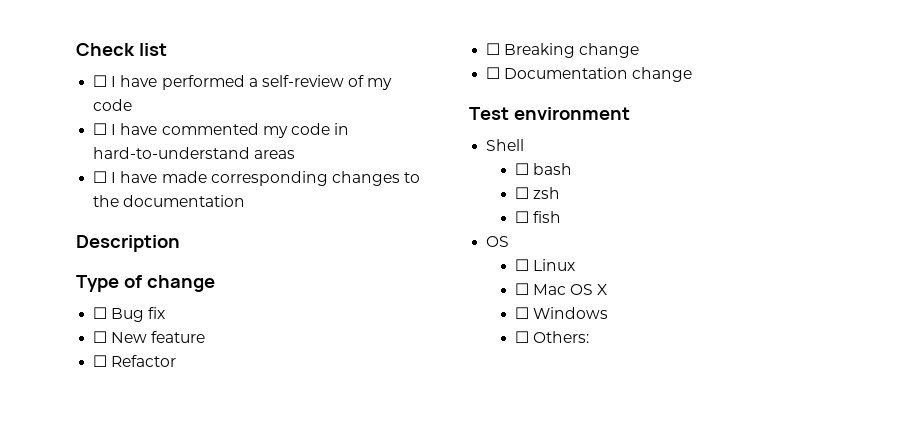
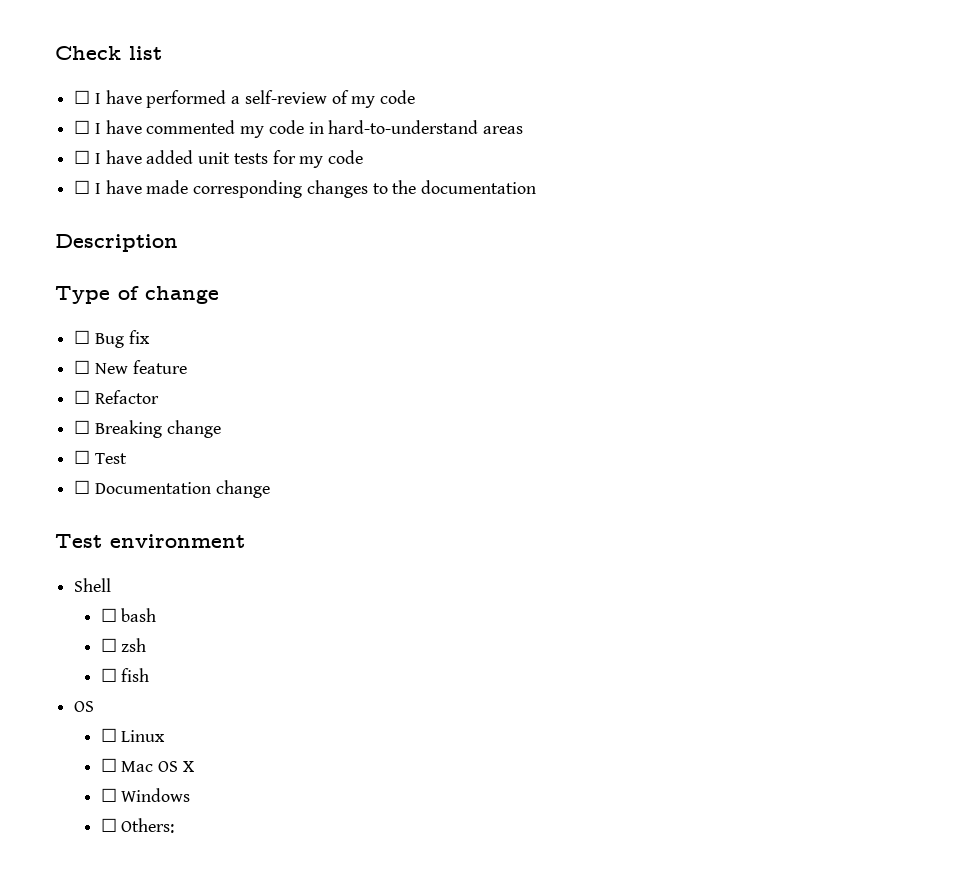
(296, 154) none -> [74,150,364,168] // ☐ I have added unit tests for my code
(640, 50) none -> [74,450,127,464] // ☐ Test

